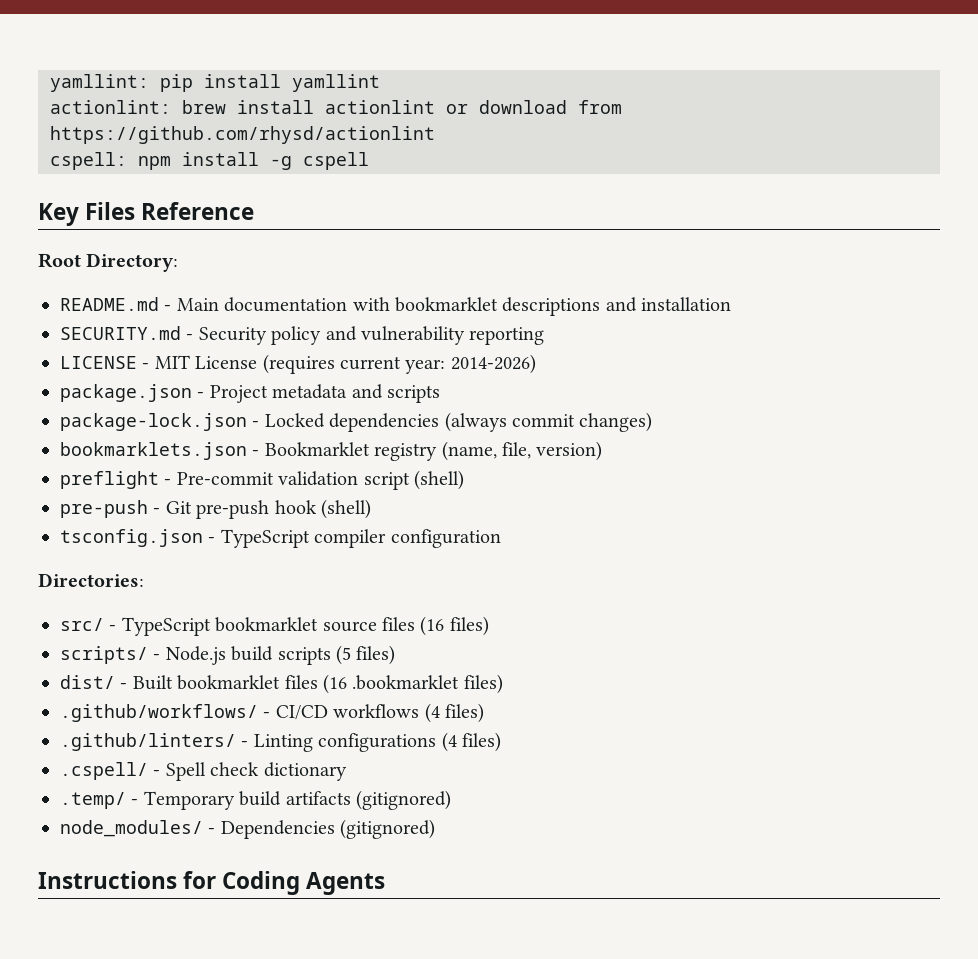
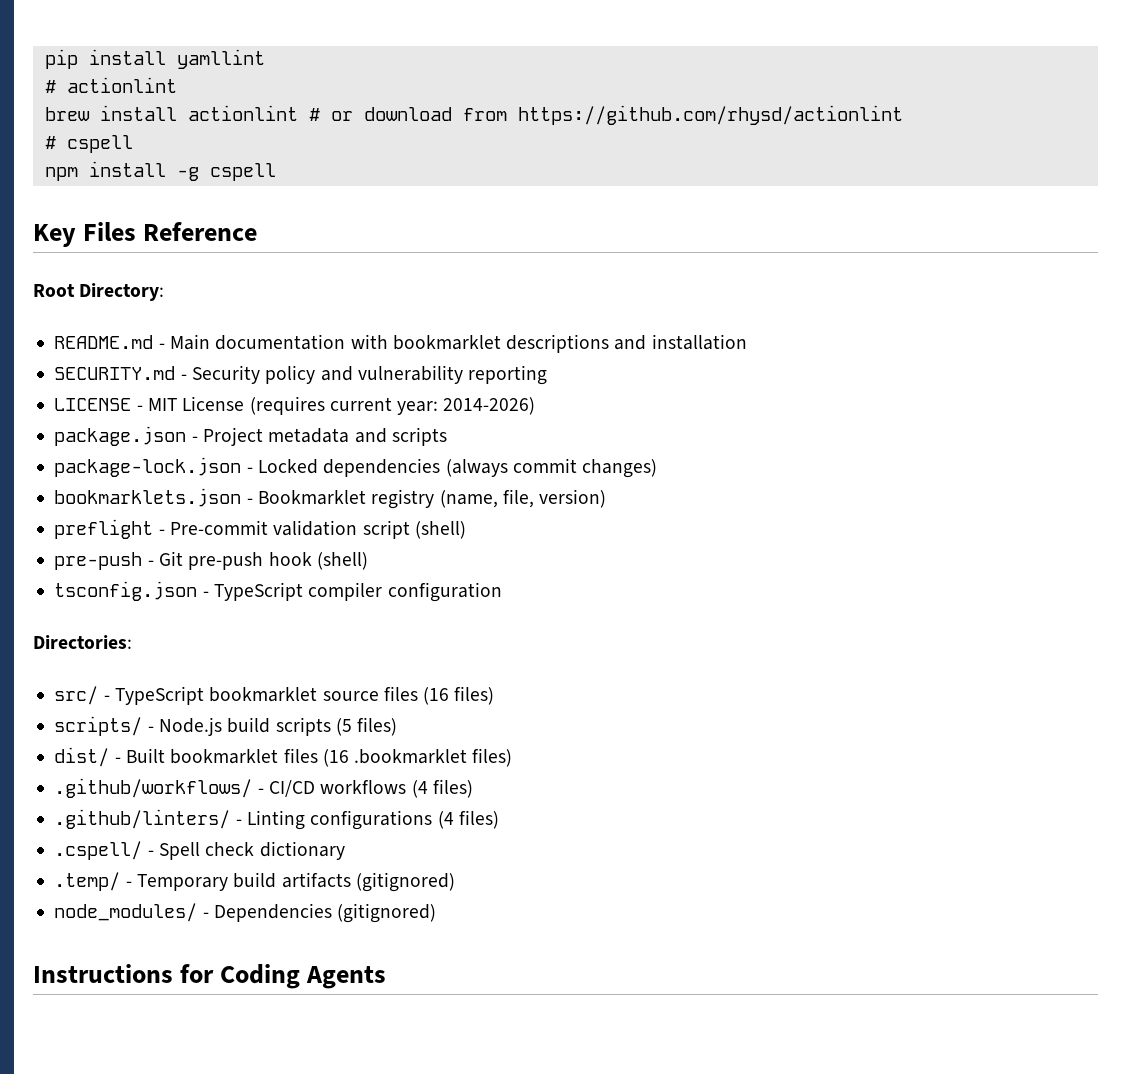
[50,74,149,92] yamllint: -> (44, 59) none
[50,100,171,114] actionlint: -> [44,77,177,93] # actionlint //
(435, 107) none -> [308,108,320,121] #
[50,152,127,170] cspell: -> [44,135,133,153] # cspell //

